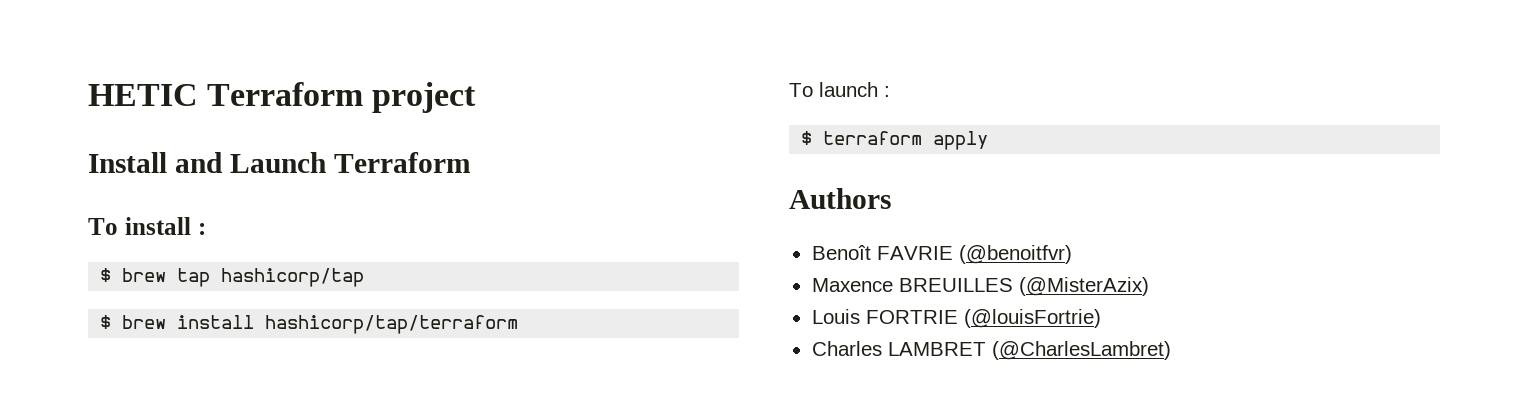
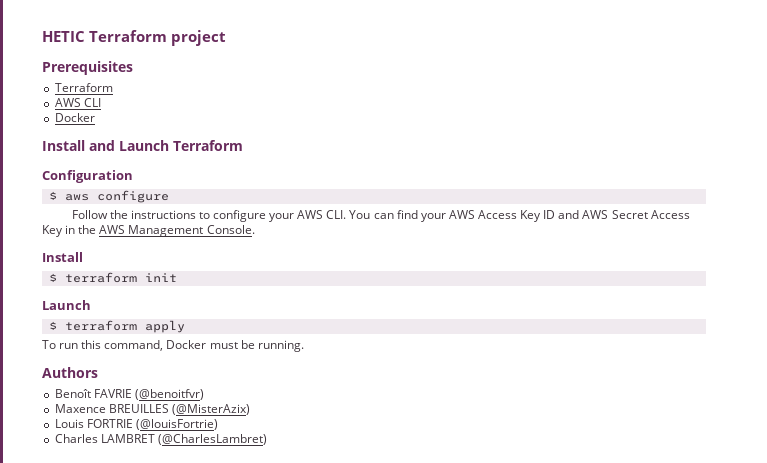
(477, 97) none -> [42,61,133,75] [54,83,113,92] [54,98,101,107] [54,113,95,122] // Prerequisites // Terraform // AWS CLI // Docker
[88,217,206,235] [100,268,365,287] [100,315,519,334] [789,82,890,97] [801,131,989,150] To install : // $ brew tap hashicorp/tap // $ brew install hashicorp/tap/terraform // To launch : // $ terraform apply -> [42,170,133,183] [48,190,169,203] [71,210,690,222] [42,225,255,237] [42,252,83,262] [48,272,177,283] [42,300,91,310] [48,320,185,333] [42,340,304,352] Configuration // $ aws configure // Follow the instructions to configure your AWS CLI. You can find your AWS Access Key ID and AWS Secret Access Key in the AWS Management Console. // Install // $ terraform init // Launch // $ terraform apply // To run this command, Docker must be running.

